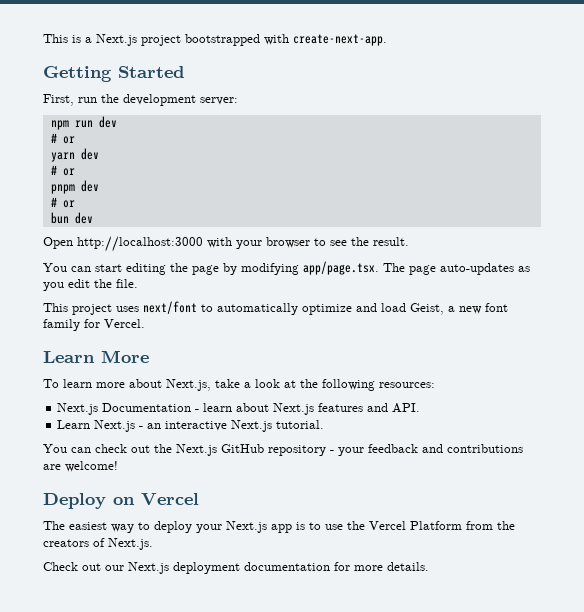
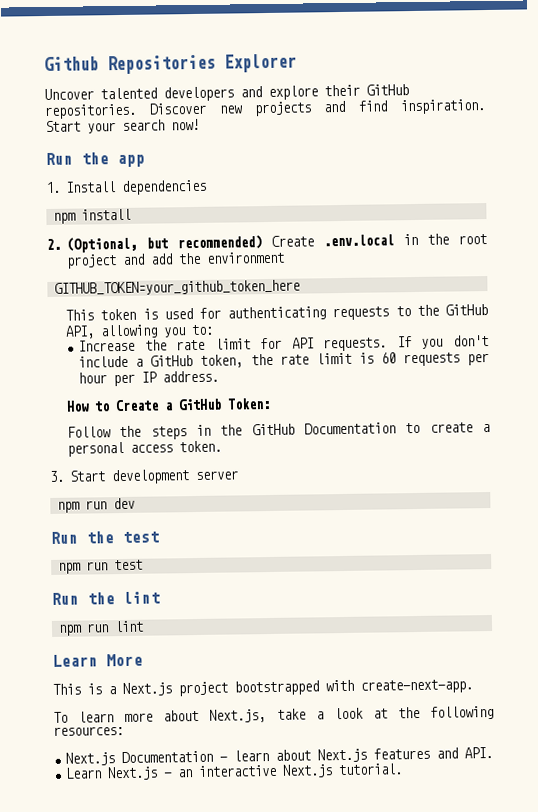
(43, 38) none -> [44,53,297,75] [44,84,409,102] [44,99,486,120] [45,118,200,134] [45,152,145,168] [45,179,207,195] [52,208,131,224] [46,233,487,253] [65,251,285,269] [53,279,300,296] [65,304,488,321] [65,324,215,339] [78,335,489,352] [78,352,490,368] [78,370,220,387] [66,397,272,412] [67,422,491,440] [67,440,223,457] [49,469,238,485] [56,497,135,513] [50,531,159,544] [57,559,143,574] [51,591,160,605] [57,620,144,636] [52,653,143,667] Github Repositories Explorer // Uncover talented developers and explore their GitHub repositories. Discover new projects and find inspiration. Start your search now! // Run the app // 1. Install dependencies // npm install // 2. (Optional, but recommended) Create .env.local in the root project and add the environment // GITHUB_TOKEN=your_github_token_here // This token is used for authenticating requests to the GitHub API, allowing you to: // Increase the rate limit for API requests. If you don't include a GitHub token, the rate limit is 60 requests per hour per IP address. // How to Create a GitHub Token: // Follow the steps in the GitHub Documentation to create a personal access token. // 3. Start development server // npm run dev // Run the test // npm run test // Run the lint // npm run lint // Learn More //
[43,66,184,82] [43,94,238,106] [50,116,117,130] [50,133,75,144] [50,148,99,162] [50,165,75,176] [50,180,99,194] [50,197,75,208] [50,212,93,224] [43,236,409,252] [43,261,530,275] [43,279,138,291] [43,301,508,315] [43,319,145,331] [43,350,149,363] // Getting Started // First, run the development server: // npm run dev // # or // yarn dev // # or // pnpm dev // # or // bun dev // Open http://localhost:3000 with your browser to see the result. // You can start editing the page by modifying app/page.tsx. The page auto-updates as you edit the file. // This project uses next/font to automatically optimize and load Geist, a new font family for Vercel. // Learn More -> (473, 686) none
[43,444,523,456] [43,461,118,472] [43,493,199,509] [43,521,515,533] [43,538,153,550] [43,562,429,574] // You can check out the Next.js GitHub repository - your feedback and contributions are welcome! // Deploy on Vercel // The easiest way to deploy your Next.js app is to use the Vercel Platform from the creators of Next.js. // Check out our Next.js deployment documentation for more details. -> (404, 769) none

